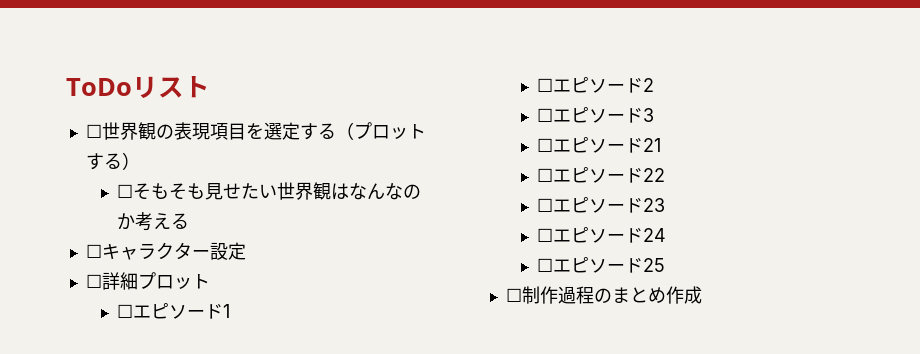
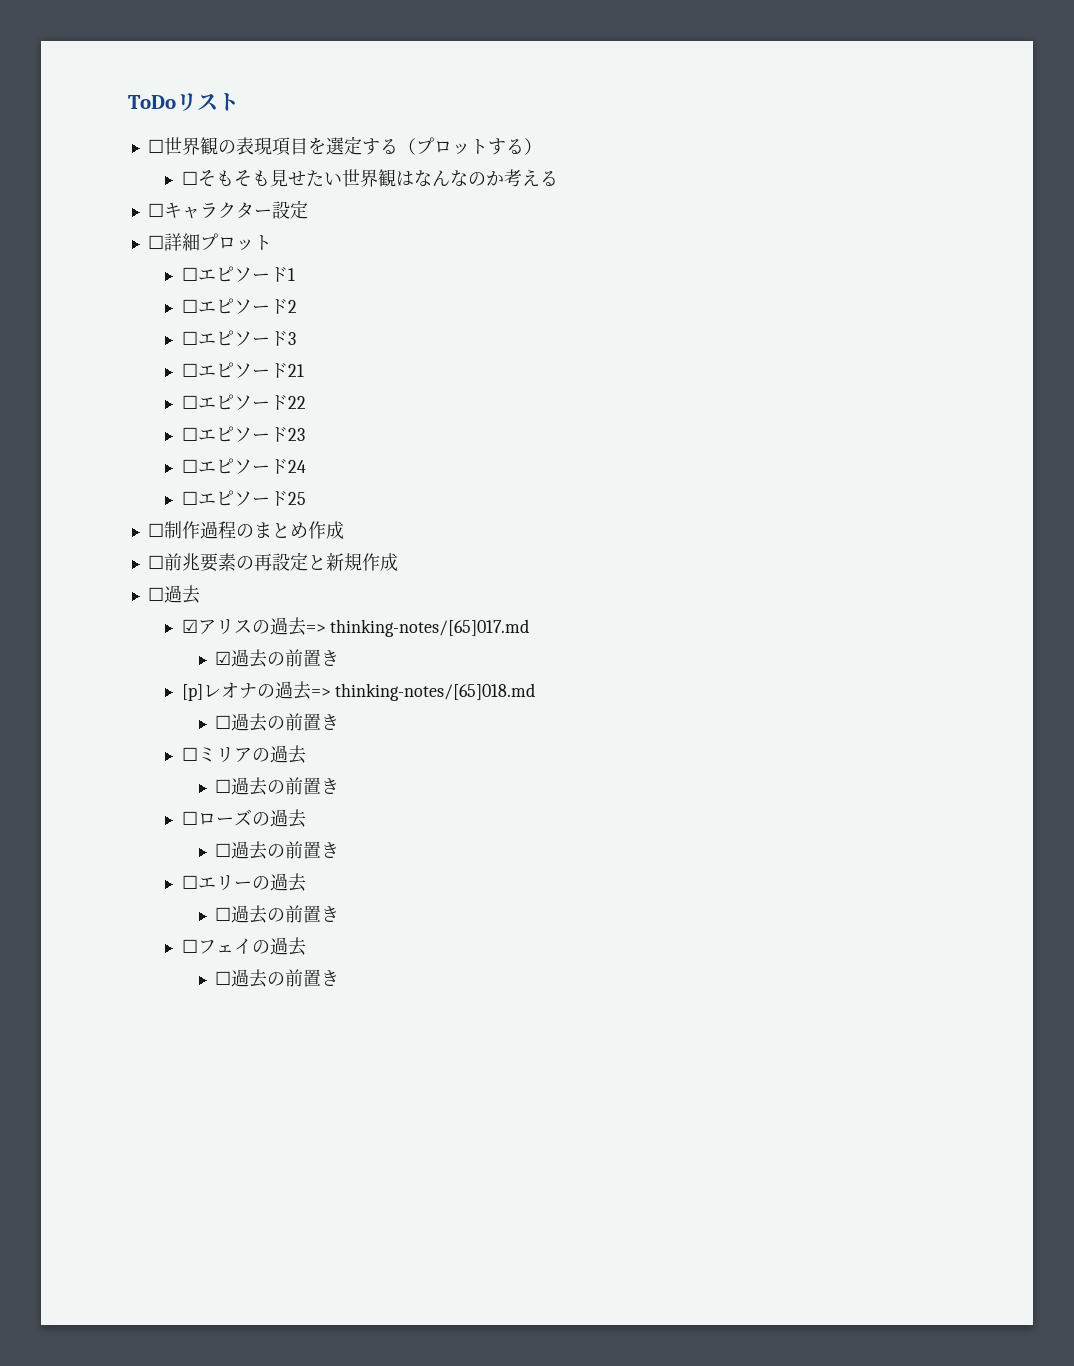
(702, 295) none -> [147,552,398,572] [147,585,200,604] [181,617,530,637] [215,649,340,668] [181,681,536,701] [215,713,340,732] [181,745,306,764] [215,777,340,796] [181,809,306,828] [215,841,340,860] [181,873,306,892] [215,905,340,924] [181,937,306,956] [215,969,340,988] // ☐前兆要素の再設定と新規作成 // ☐過去 // ☑アリスの過去=> thinking-notes/[65]017.md // ☑過去の前置き // [p]レオナの過去=> thinking-notes/[65]018.md // ☐過去の前置き // ☐ミリアの過去 // ☐過去の前置き // ☐ローズの過去 // ☐過去の前置き // ☐エリーの過去 // ☐過去の前置き // ☐フェイの過去 // ☐過去の前置き

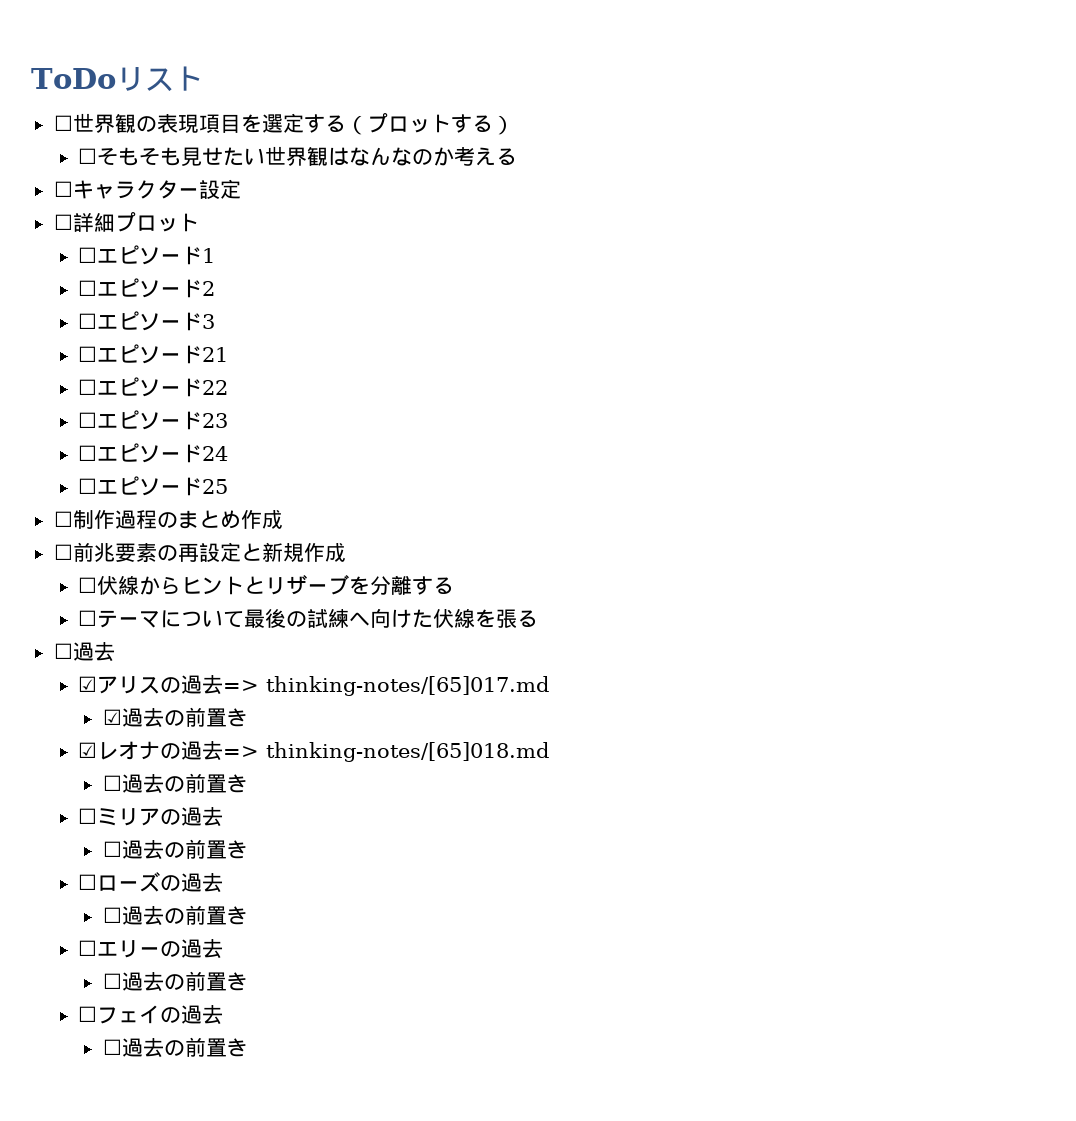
(398, 562) none -> [78,575,455,595] [78,608,539,628] // ☐伏線からヒントとリザーブを分離する // ☐テーマについて最後の試練へ向けた伏線を張る
[181,684,203,701] [p] -> [78,742,98,758] ☑

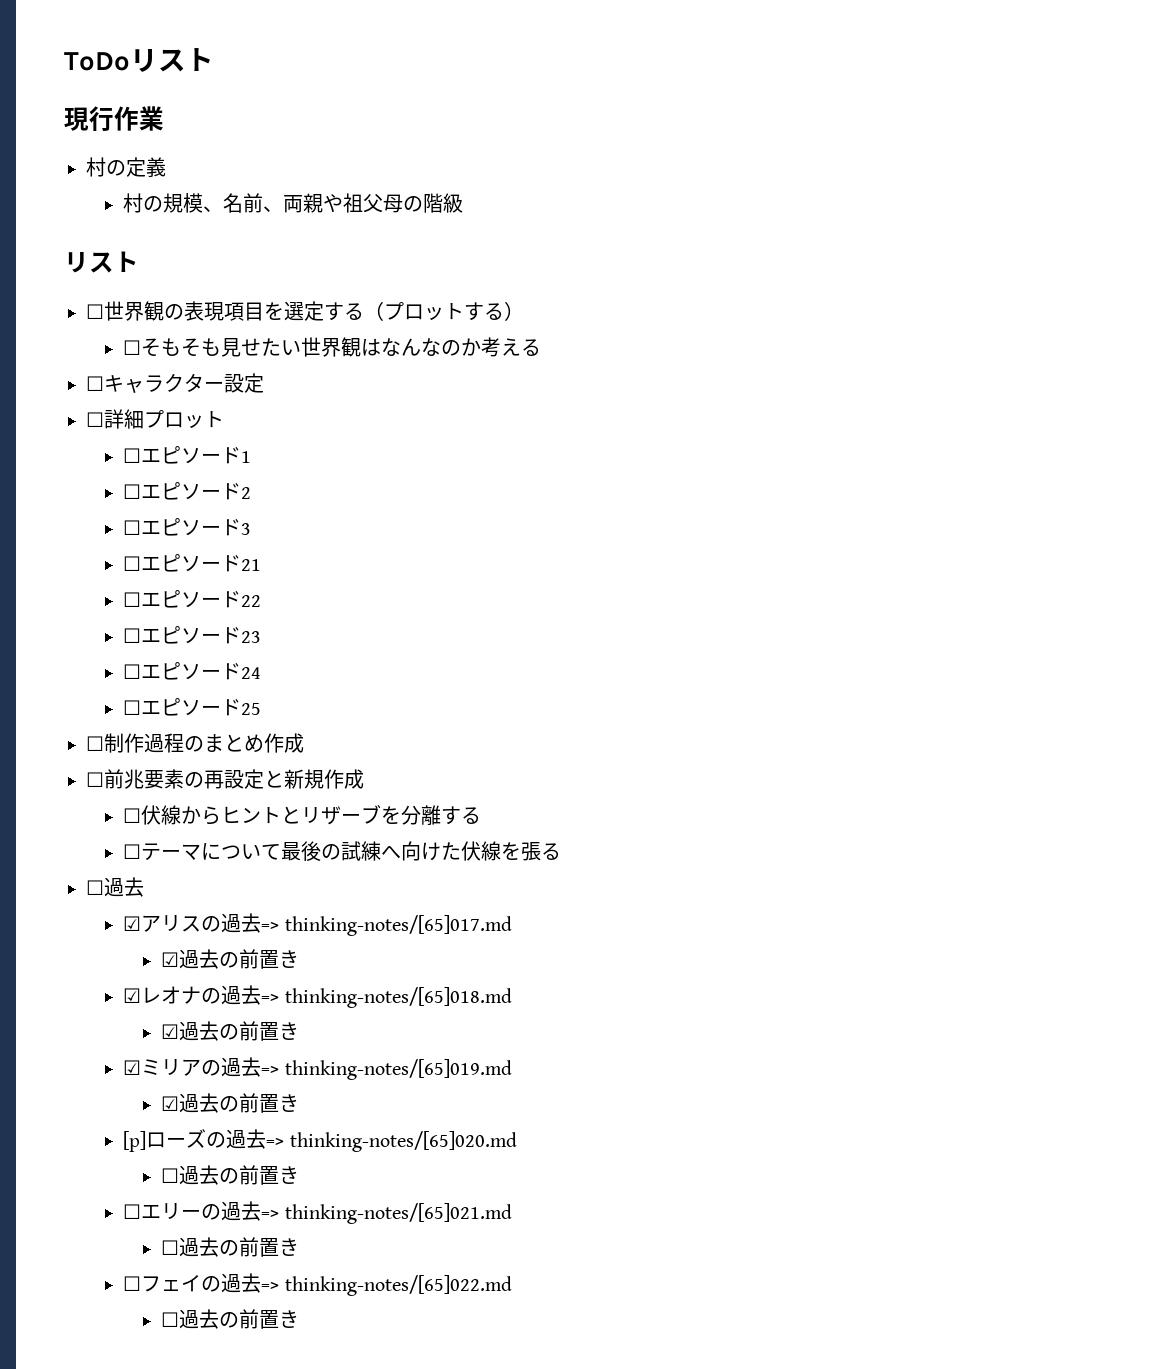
(203, 78) none -> [64,106,164,132] [86,157,166,177] [123,193,464,213] [64,251,139,273] // 現行作業 // 村の定義 // 村の規模、名前、両親や祖父母の階級 // リスト
[102,773,248,794] [78,808,98,824] ☐過去の前置き // ☐ -> [160,1021,299,1041] [123,1060,142,1075] ☑過去の前置き // ☑
[102,839,248,860] [78,874,98,890] // ☐過去の前置き // ☐ -> [261,1059,512,1080] [160,1093,299,1113] [123,1131,147,1152] => thinking-notes/[65]019.md // ☑過去の前置き // [p]
(224, 883) none -> [266,1131,517,1152] => thinking-notes/[65]020.md
(224, 949) none -> [261,1203,512,1224] => thinking-notes/[65]021.md
(224, 1015) none -> [261,1275,512,1296] => thinking-notes/[65]022.md

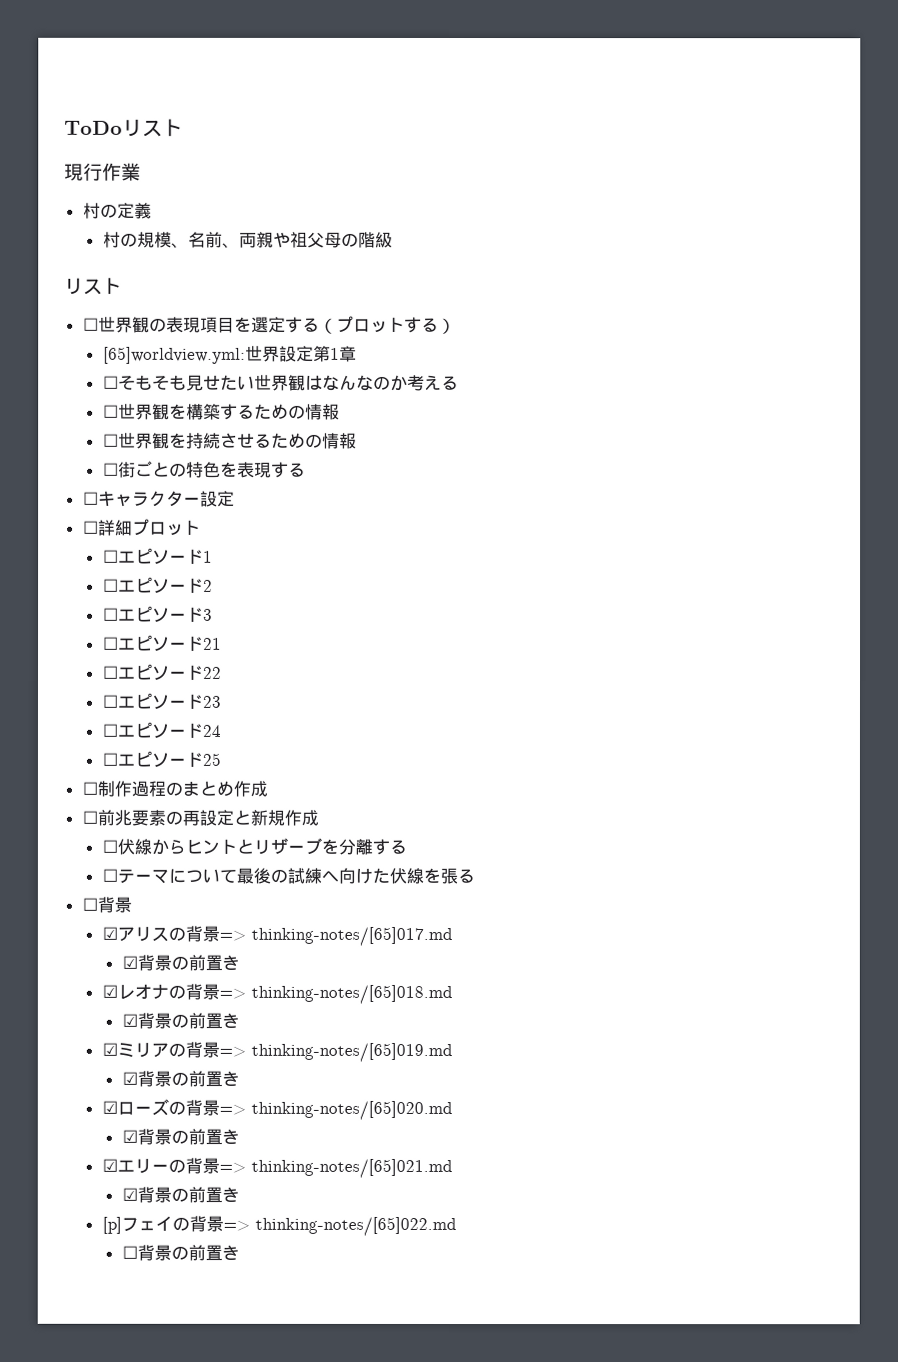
(524, 311) none -> [102,345,357,364] // [65]worldview.yml:世界設定第1章
(542, 347) none -> [102,403,340,420] [102,432,357,449] [102,460,306,478] // ☐世界観を構築するための情報 // ☐世界観を持続させるための情報 // ☐街ごとの特色を表現する
[104,877,144,897] 過去 -> [96,896,132,913] 背景
[221,913,262,933] 過去 -> [184,925,220,942] 背景
[178,949,219,969] 過去 -> [136,954,172,971] 背景
[221,985,262,1005] 過去 -> [184,983,220,1000] 背景
[178,1021,219,1041] 過去 -> [136,1012,172,1029] 背景
[221,1057,262,1077] 過去 -> [184,1041,220,1058] 背景
[178,1093,299,1113] [123,1129,517,1152] [160,1165,299,1185] [123,1201,512,1224] [160,1237,299,1257] [123,1273,512,1296] [160,1309,299,1329] 過去の前置き // [p]ローズの過去=> thinking-notes/[65]020.md // ☐過去の前置き // ☐エリーの過去=> thinking-notes/[65]021.md // ☐過去の前置き // ☐フェイの過去=> thinking-notes/[65]022.md // ☐過去の前置き -> [136,1070,240,1087] [101,1098,452,1121] [121,1128,240,1145] [101,1157,452,1179] [121,1186,240,1203] [101,1215,456,1237] [121,1244,240,1261] 背景の前置き // ☑ローズの背景=> thinking-notes/[65]020.md // ☑背景の前置き // ☑エリーの背景=> thinking-notes/[65]021.md // ☑背景の前置き // [p]フェイの背景=> thinking-notes/[65]022.md // ☐背景の前置き

